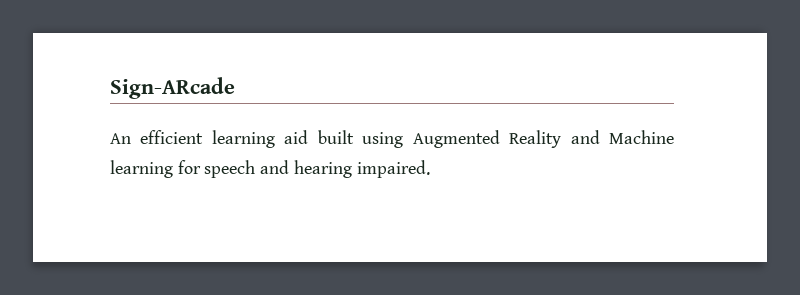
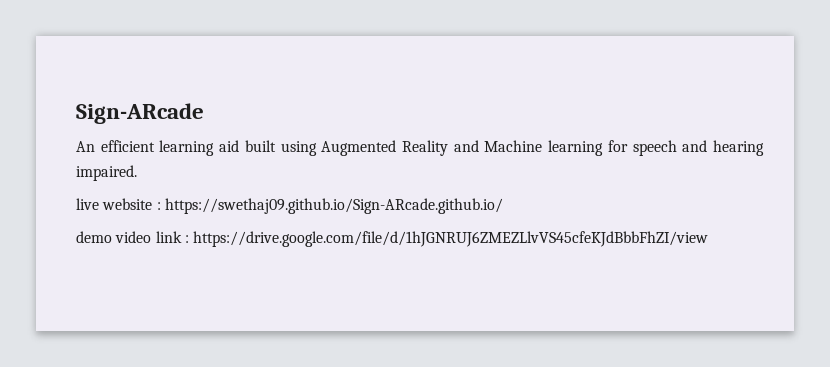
(430, 169) none -> [76,198,503,214] [76,231,709,247] // live website : https://swethaj09.github.io/Sign-ARcade.github.io/ // demo video link : https://drive.google.com/file/d/1hJGNRUJ6ZMEZLlvVS45cfeKJdBbbFhZI/view

